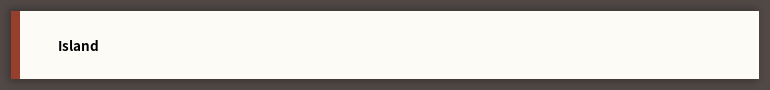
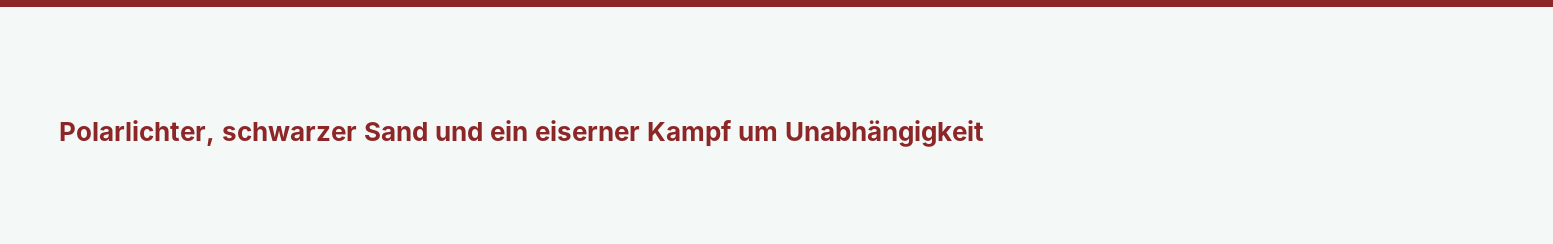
[58,39,99,51] Island -> [59,120,985,147] Polarlichter, schwarzer Sand und ein eiserner Kampf um Unabhängigkeit

